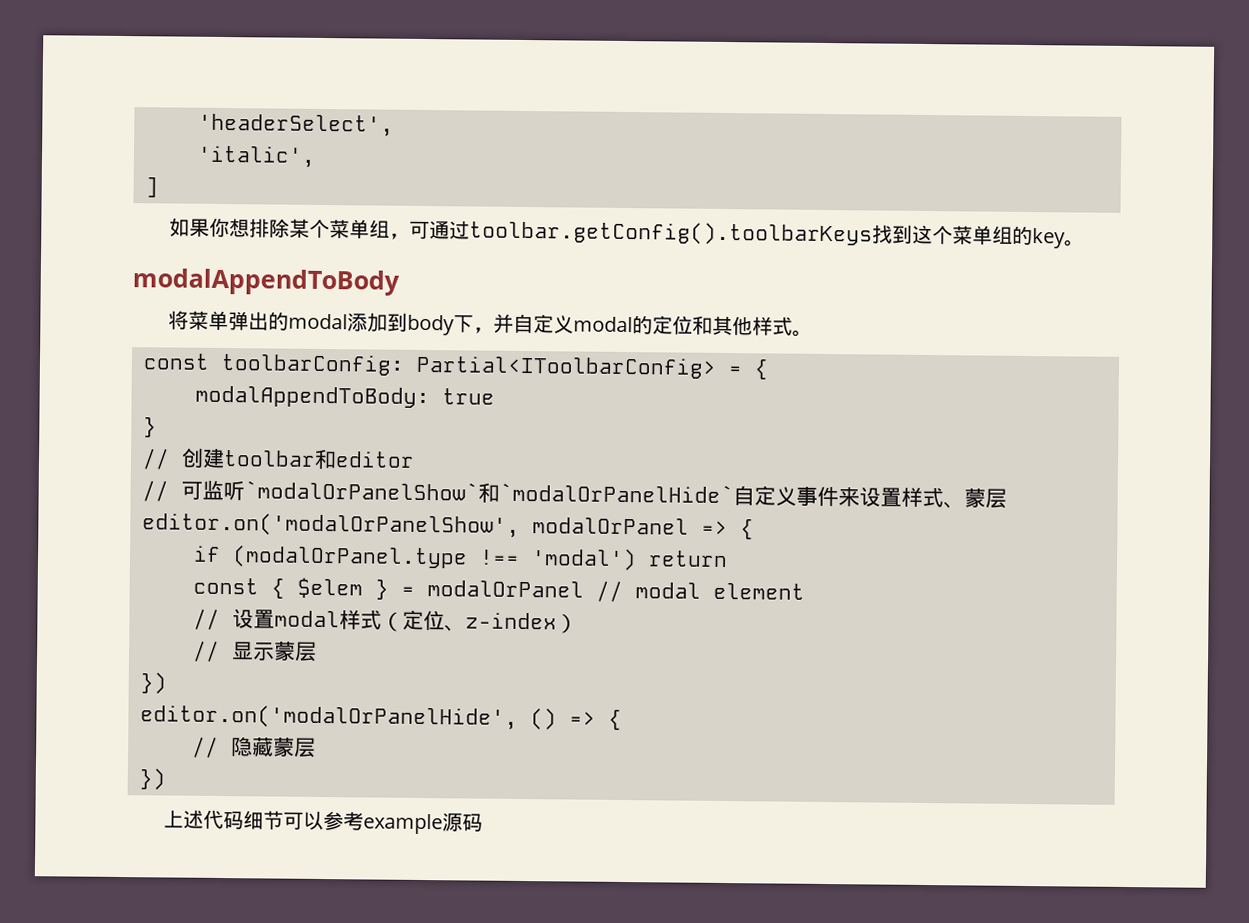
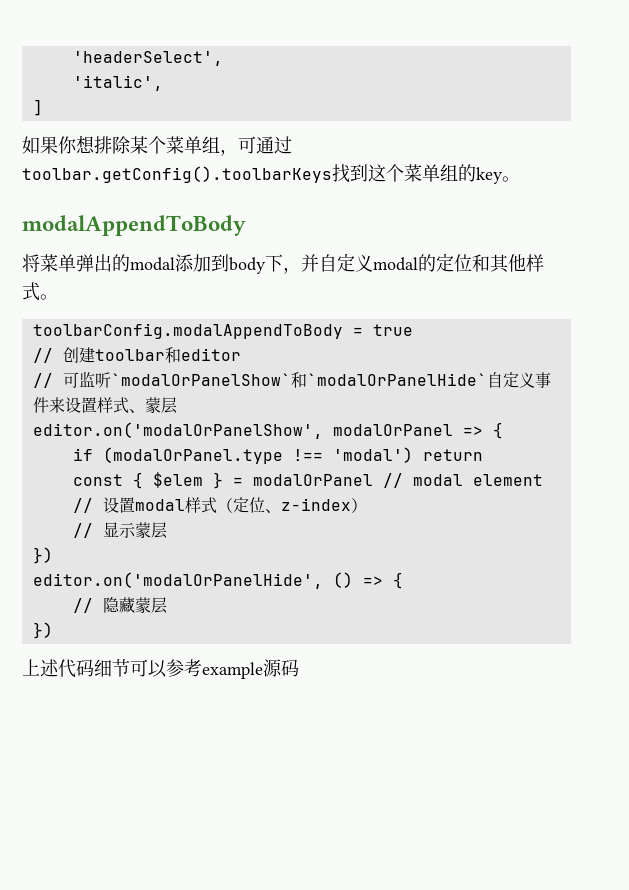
[143,353,769,380] [195,385,430,409] const toolbarConfig: Partial<IToolbarConfig> = { // modalAppendToBody: -> [32,323,363,339] toolbarConfig.modalAppendToBody =
[143,417,157,438] // } -> (413, 330) none

